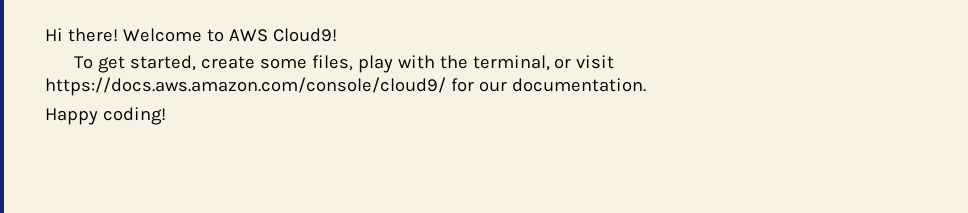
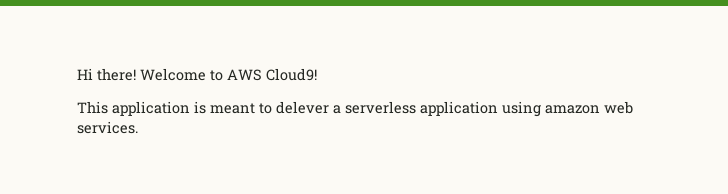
[73,55,615,73] [45,77,646,96] [45,107,166,125] To get started, create some files, play with the terminal, or visit https://docs.aws.amazon.com/console/cloud9/ for our documentation. // Happy coding! -> [77,101,633,117] [77,121,138,134] This application is meant to delever a serverless application using amazon web services.

